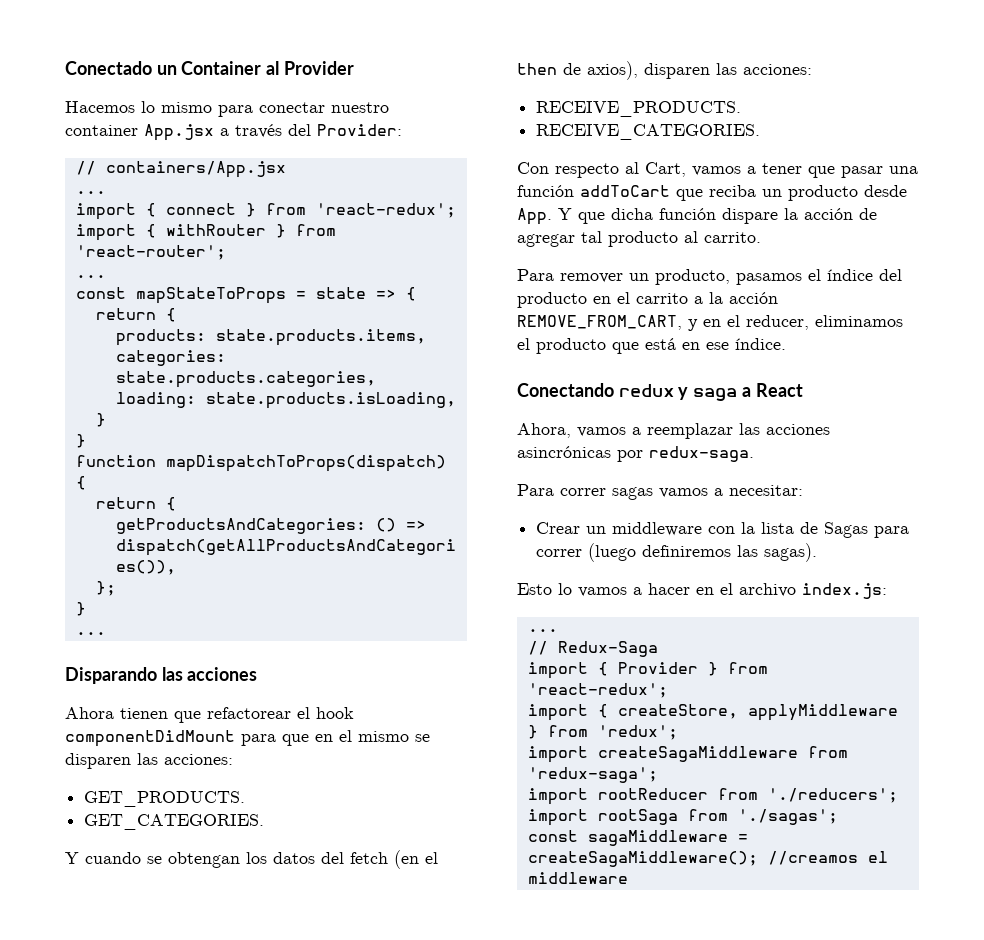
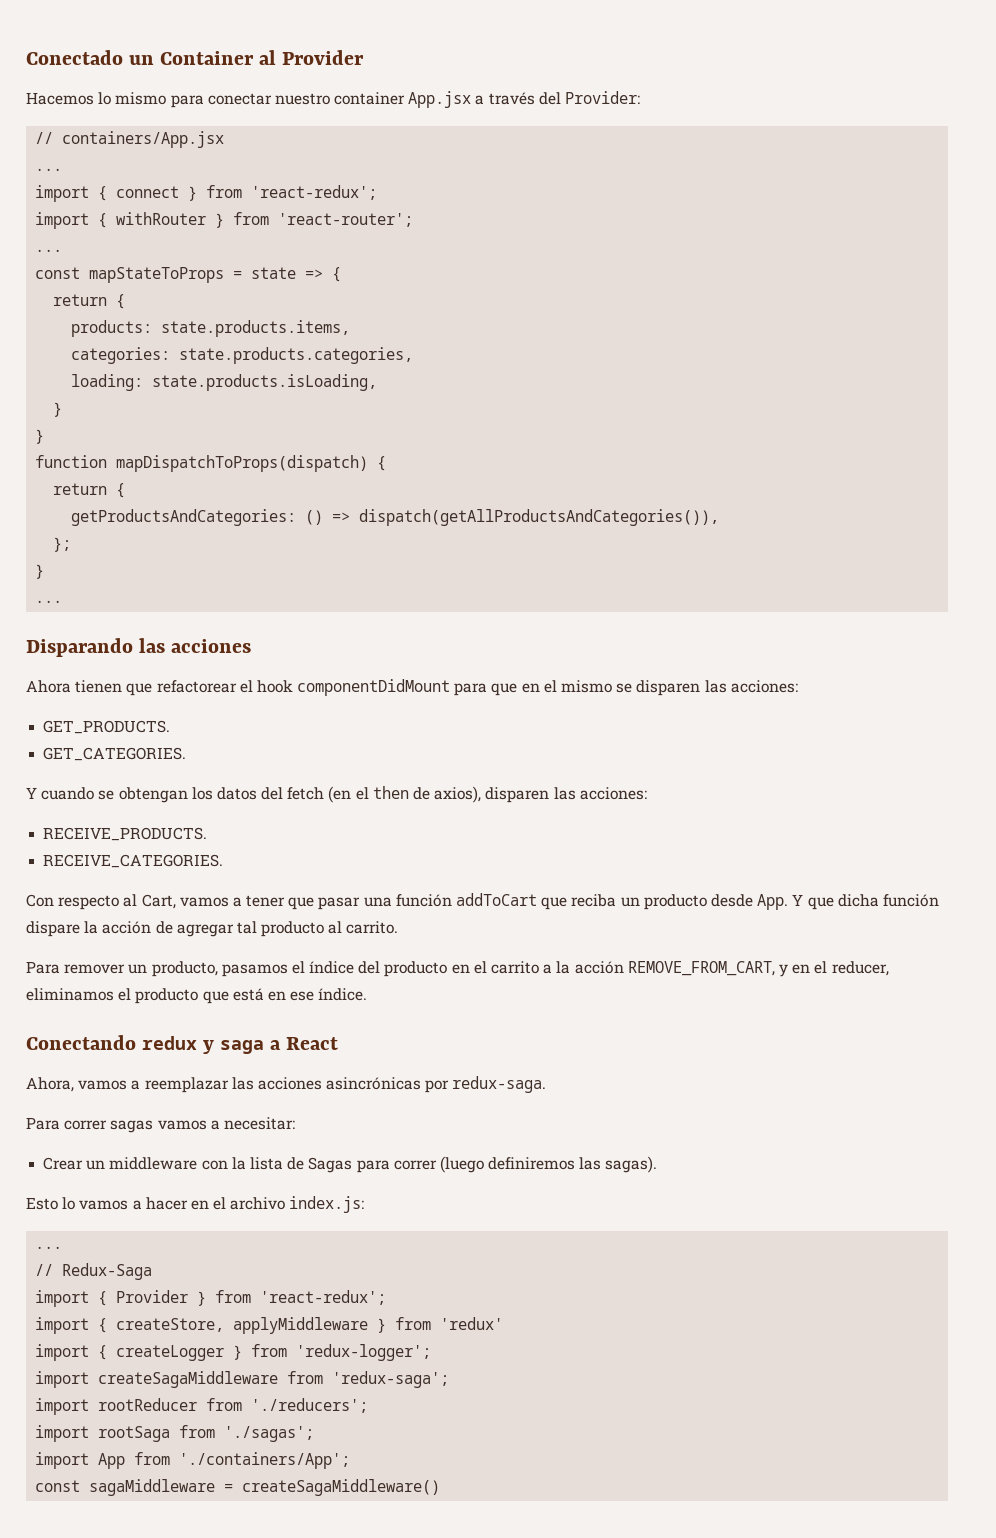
[597,725,678,740] 'redux'; -> [440,1317,504,1330] [35,1344,432,1361] 'redux' // import { createLogger } from 'redux-logger';
(838, 817) none -> [35,1452,351,1469] // import App from './containers/App';
[527,851,888,867] [527,872,628,884] createSagaMiddleware(); //creamos el middleware -> [242,1479,441,1496] createSagaMiddleware()

